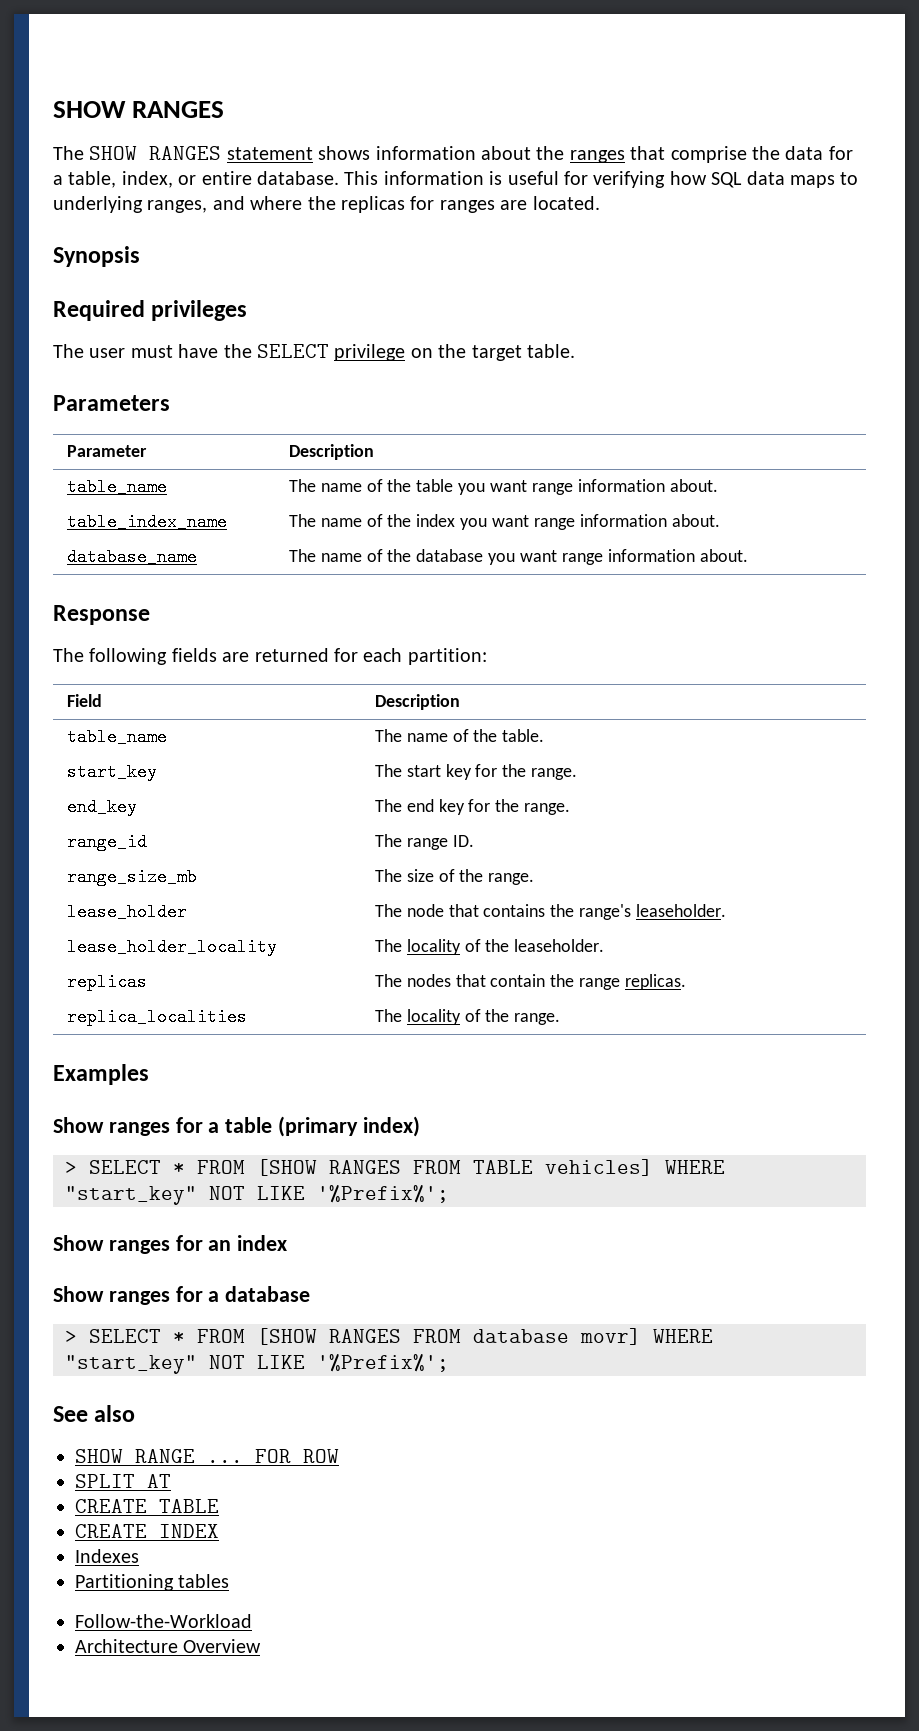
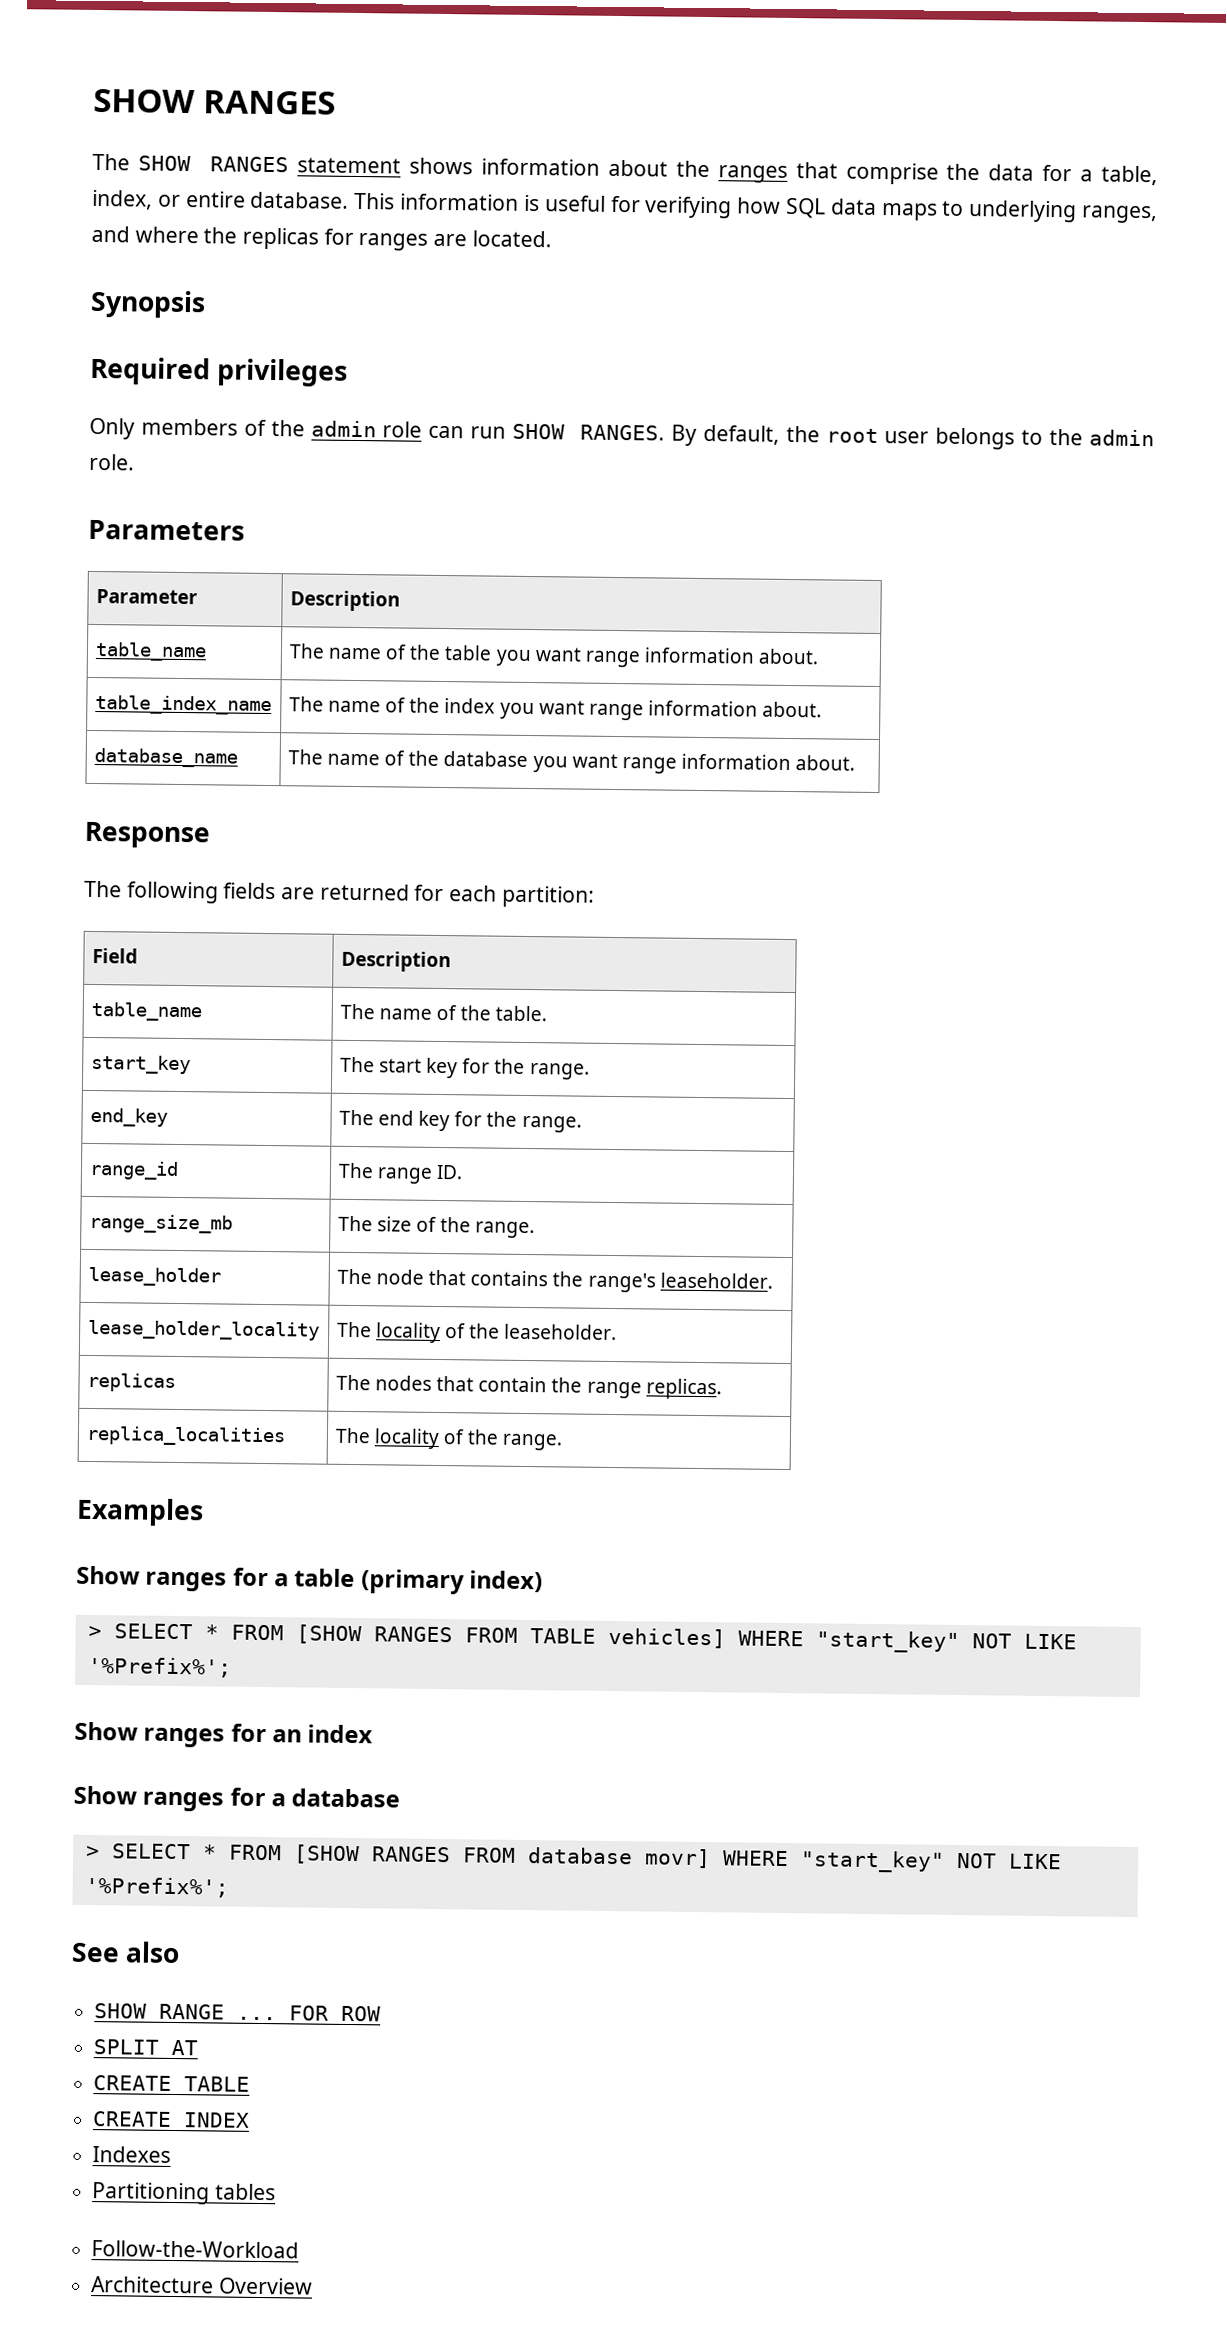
[53,344,575,361] The user must have the SELECT privilege on the target table. -> [89,417,1156,450] [89,453,135,471] Only members of the admin role can run SHOW RANGES. By default, the root user belongs to the admin role.

